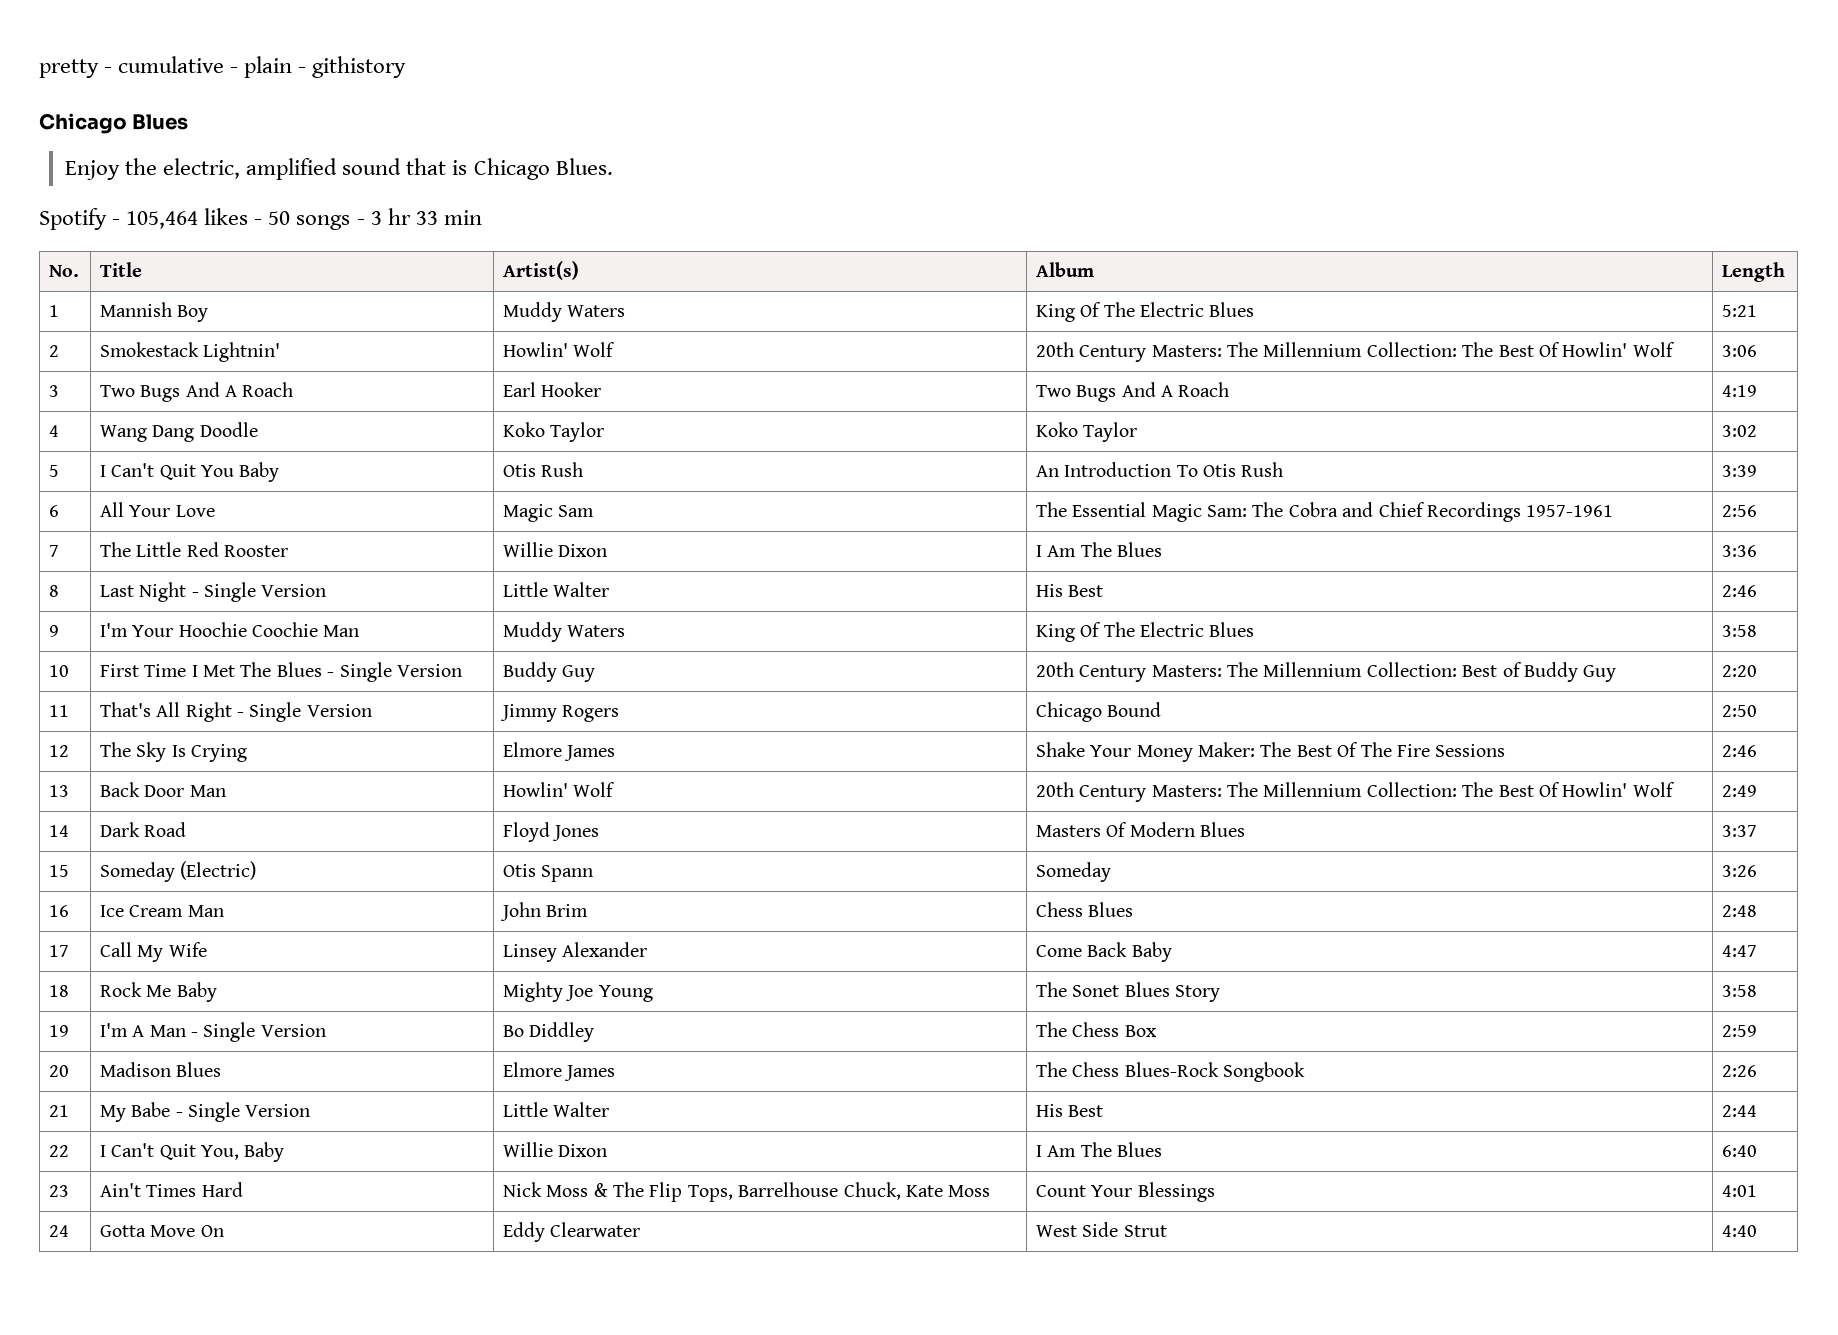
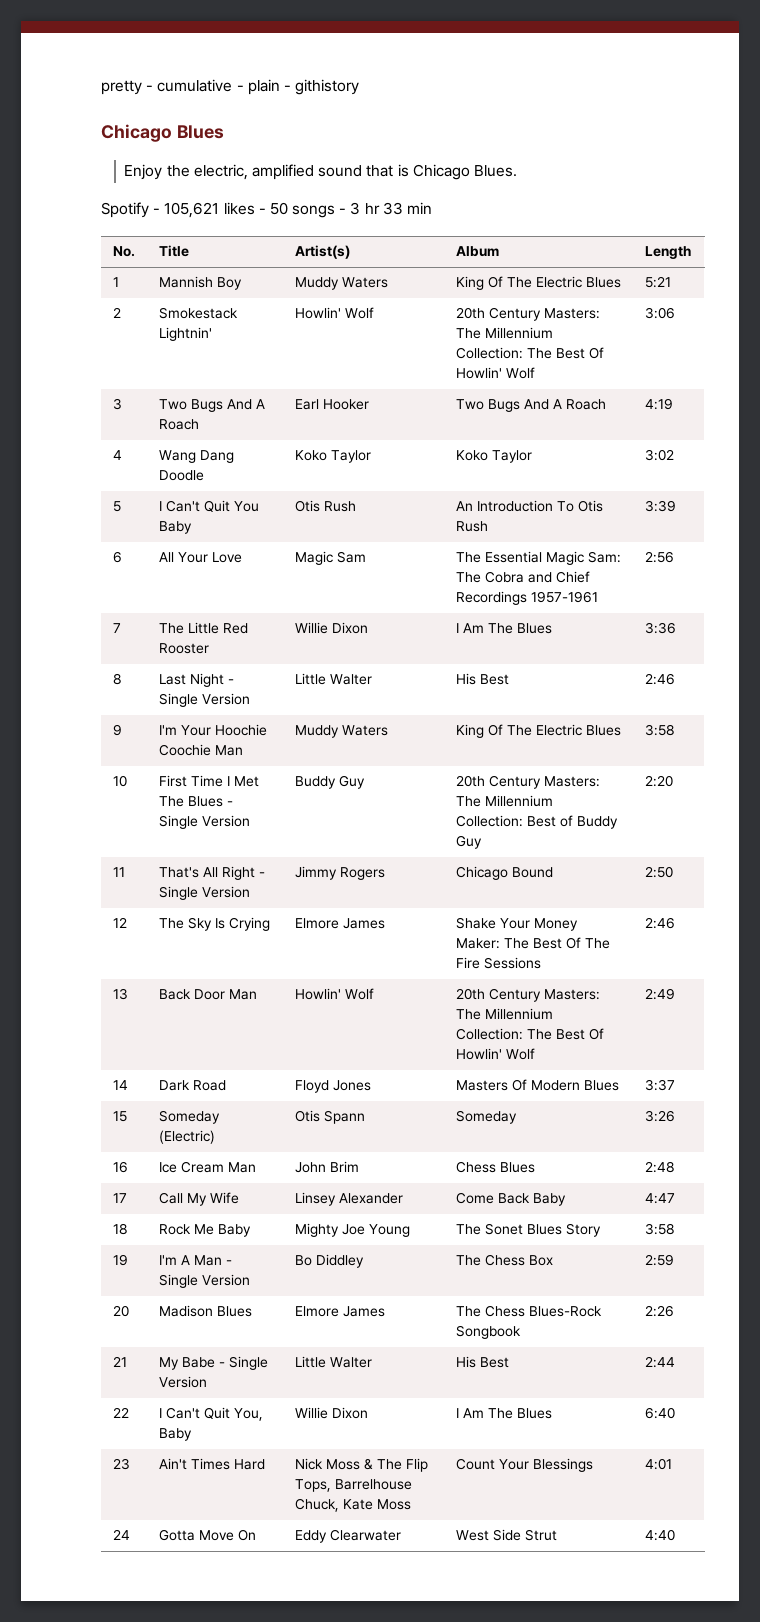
[126,211,199,229] 105,464 -> [164,202,220,218] 105,621

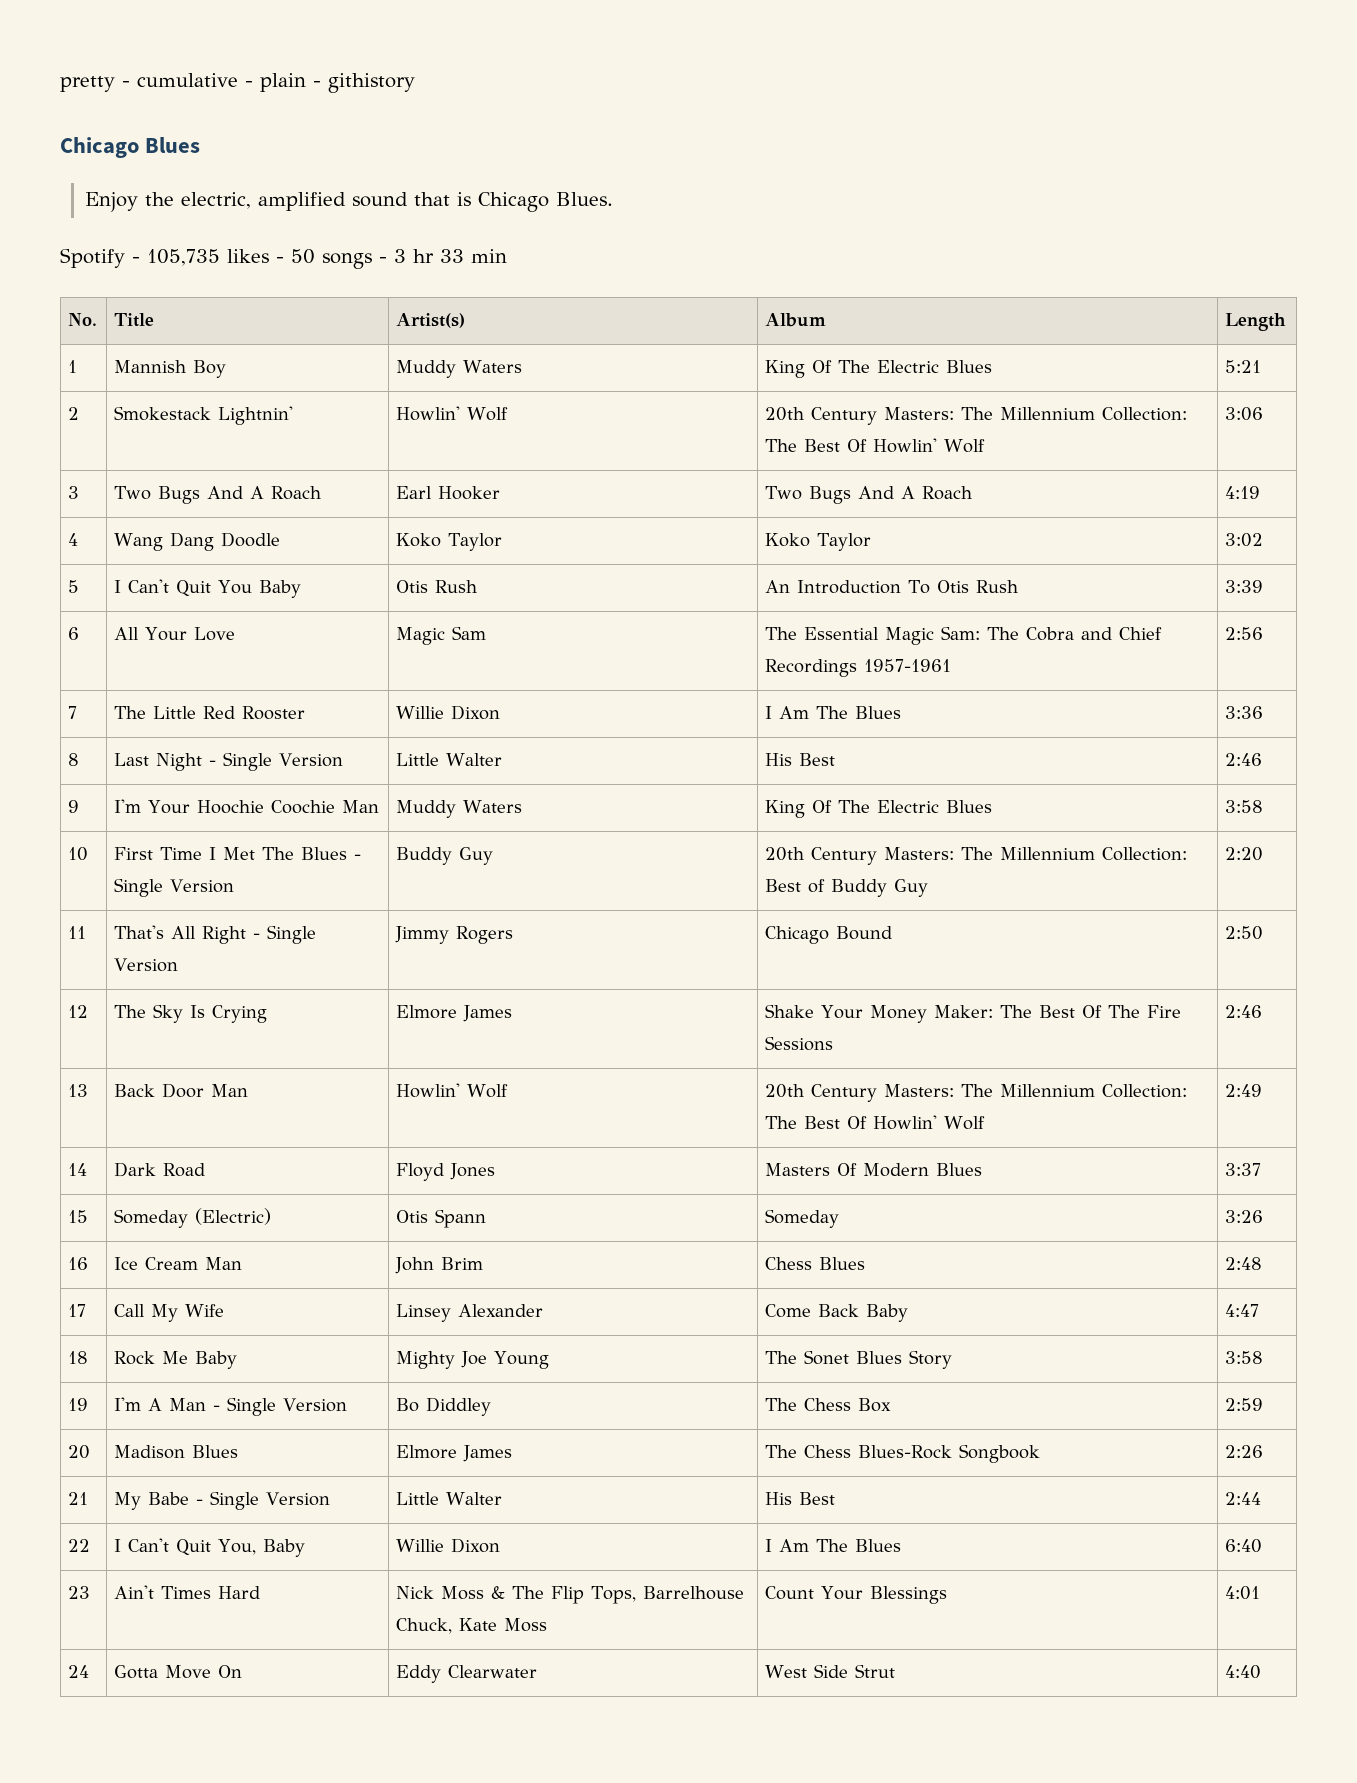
[164,202,220,218] 105,621 -> [147,249,220,266] 105,735

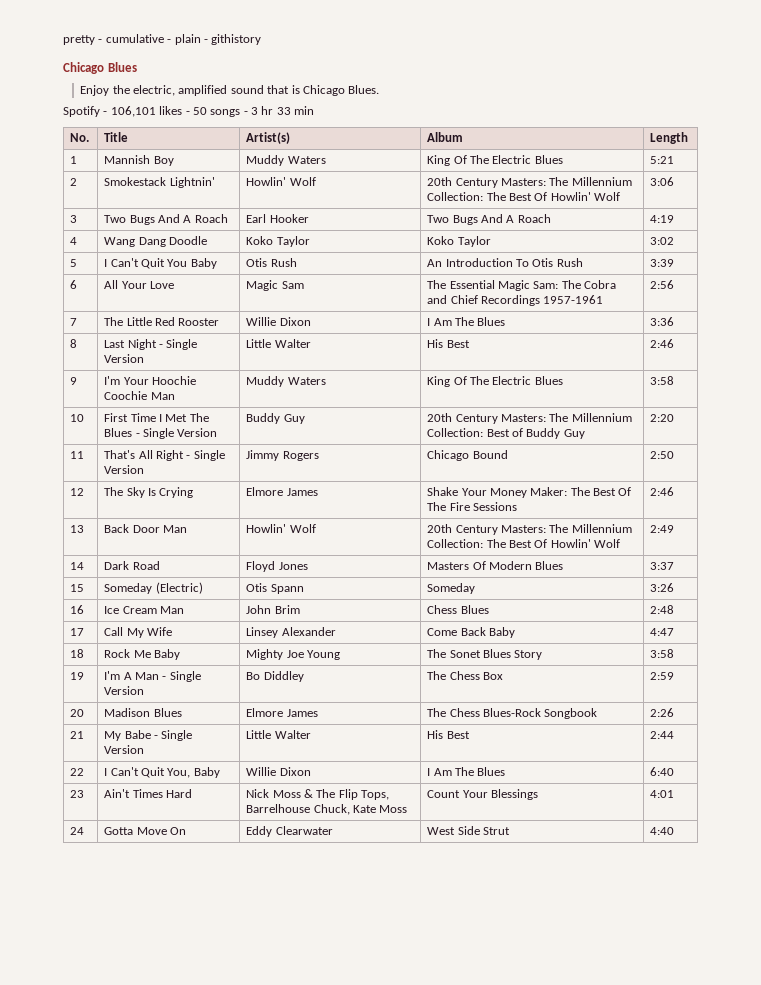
[147,249,220,266] 105,735 -> [110,106,156,117] 106,101

